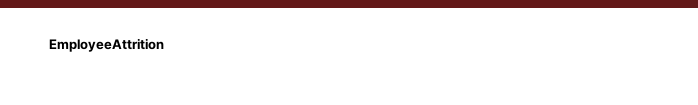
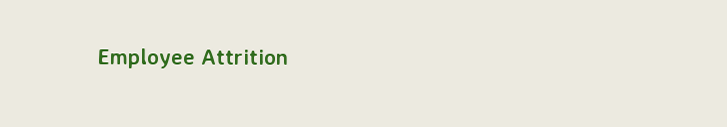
[49,38,164,52] EmployeeAttrition -> [96,48,289,69] Employee Attrition

